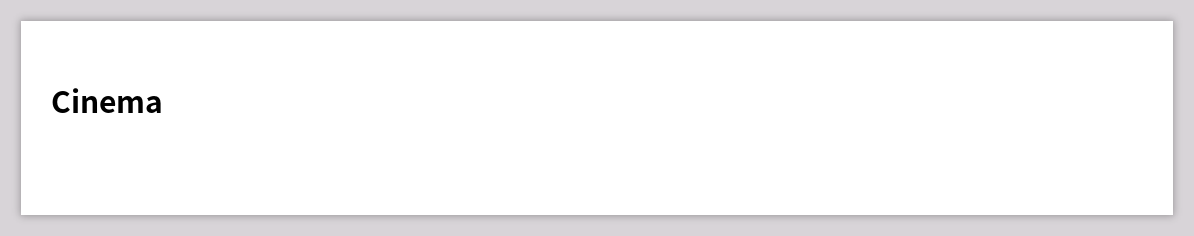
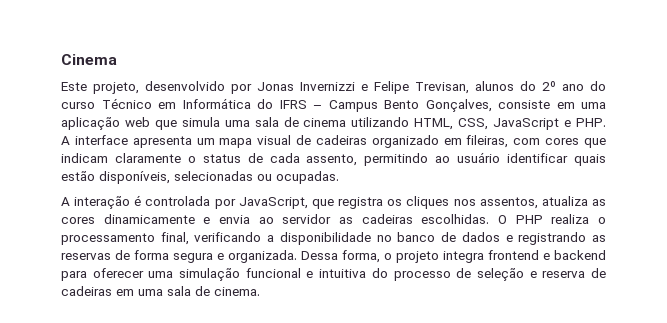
(163, 100) none -> [61,81,606,94] [61,98,606,112] [61,117,606,130] [61,135,606,148] [61,152,607,166] [61,171,339,184] [61,195,606,209] [61,214,607,224] [61,232,607,245] [61,250,606,263] [61,268,606,281] [61,286,260,296] // Este projeto, desenvolvido por Jonas Invernizzi e Felipe Trevisan, alunos do 2º ano do curso Técnico em Informática do IFRS – Campus Bento Gonçalves, consiste em uma aplicação web que simula uma sala de cinema utilizando HTML, CSS, JavaScript e PHP. A interface apresenta um mapa visual de cadeiras organizado em fileiras, com cores que indicam claramente o status de cada assento, permitindo ao usuário identificar quais estão disponíveis, selecionadas ou ocupadas. // A interação é controlada por JavaScript, que registra os cliques nos assentos, atualiza as cores dinamicamente e envia ao servidor as cadeiras escolhidas. O PHP realiza o processamento final, verificando a disponibilidade no banco de dados e registrando as reservas de forma segura e organizada. Dessa forma, o projeto integra frontend e backend para oferecer uma simulação funcional e intuitiva do processo de seleção e reserva de cadeiras em uma sala de cinema.

